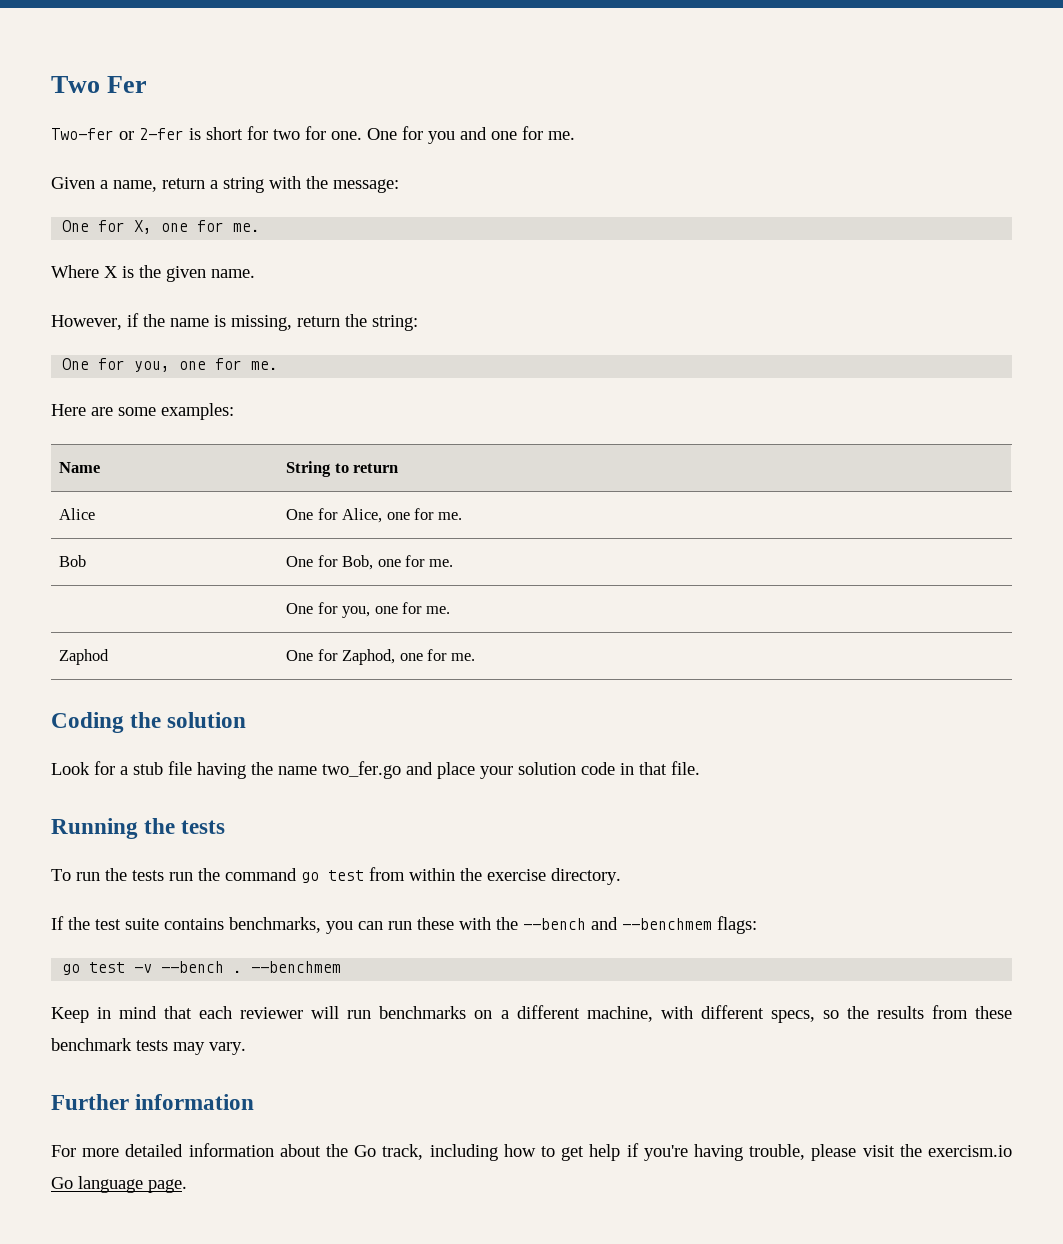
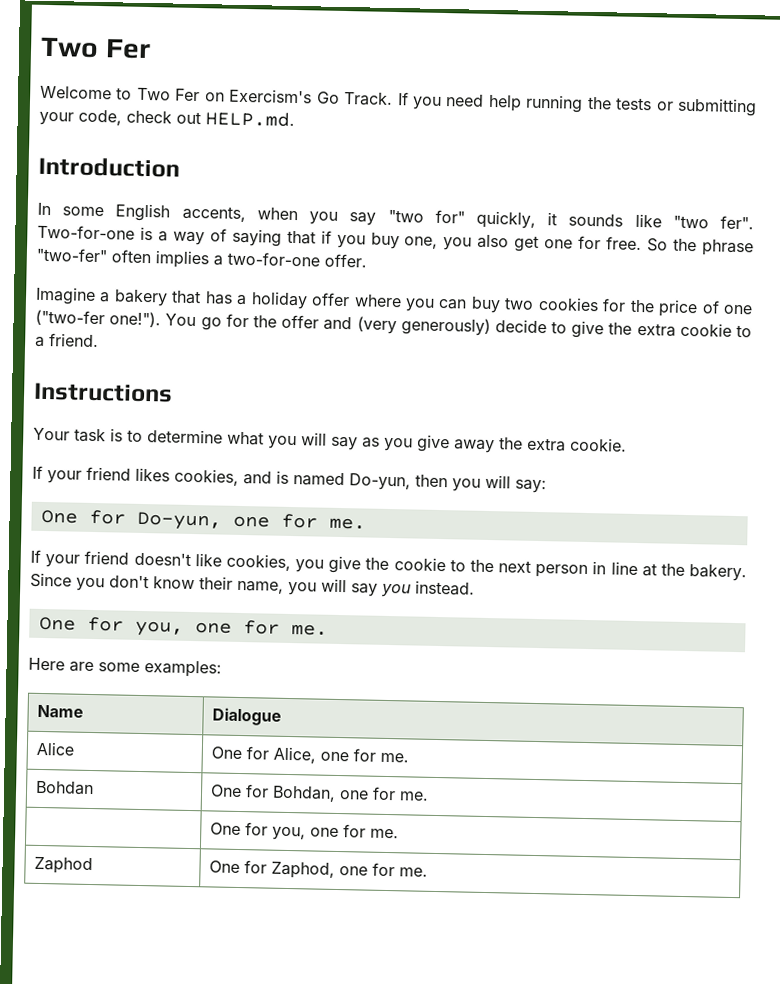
[51,126,575,144] [51,176,399,193] [62,220,261,234] [51,265,255,282] [51,313,418,331] Two-fer or 2-fer is short for two for one. One for you and one for me. // Given a name, return a string with the message: // One for X, one for me. // Where X is the given name. // However, if the name is missing, return the string: -> [40,85,757,117] [39,109,295,127] [38,156,180,178] [37,202,754,230] [37,224,755,257] [36,247,367,269] [35,286,754,318] [35,309,752,339] [35,333,99,348] [33,382,173,403] [33,427,627,454] [32,465,547,494] [40,509,366,531] [30,549,747,582] [30,572,475,598] Welcome to Two Fer on Exercism's Go Track. If you need help running the tests or submitting your code, check out HELP.md. // Introduction // In some English accents, when you say "two for" quickly, it sounds like "two fer". Two-for-one is a way of saying that if you buy one, you also get one for free. So the phrase "two-fer" often implies a two-for-one offer. // Imagine a bakery that has a holiday offer where you can buy two cookies for the price of one ("two-fer one!"). You go for the offer and (very generously) decide to give the extra cookie to a friend. // Instructions // Your task is to determine what you will say as you give away the extra cookie. // If your friend likes cookies, and is named Do-yun, then you will say: // One for Do-yun, one for me. // If your friend doesn't like cookies, you give the cookie to the next person in line at the bakery. Since you don't know their name, you will say you instead.
[286,461,399,477] String to return -> [211,707,282,726] Dialogue
[59,555,87,567] [286,555,374,570] Bob | One for Bob, -> [34,780,94,796] [209,784,336,802] Bohdan | One for Bohdan,
[51,712,247,733] [51,761,700,779] [51,818,226,839] [51,867,621,885] [51,916,757,934] [62,961,342,975] [51,1005,1012,1023] [51,1038,246,1055] [51,1094,255,1110] [51,1143,1013,1161] [51,1176,187,1193] // Coding the solution // Look for a stub file having the name two_fer.go and place your solution code in that file. // Running the tests // To run the tests run the command go test from within the exercise directory. // If the test suite contains benchmarks, you can run these with the --bench and --benchmem flags: // go test -v --bench . --benchmem // Keep in mind that each reviewer will run benchmarks on a different machine, with different specs, so the results from these benchmark tests may vary. // Further information // For more detailed information about the Go track, including how to get help if you're having trouble, please visit the exercism.io Go language page. -> (428, 872) none

